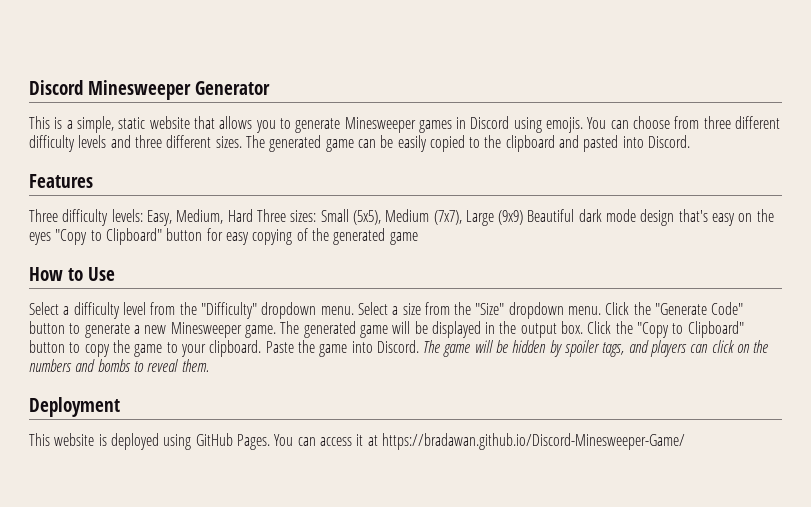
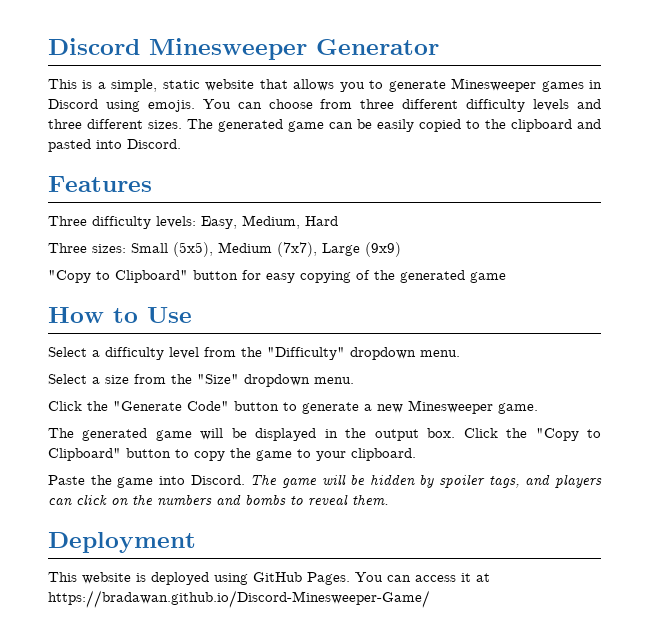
(253, 215) none -> (338, 221) //
[527,209,774,226] [29,232,51,245] Beautiful dark mode design that's easy on the eyes -> (401, 249) //
(354, 310) none -> (460, 353) //
(602, 310) none -> (354, 380) //
(276, 331) none -> (538, 408) //
(262, 348) none -> (416, 454) //

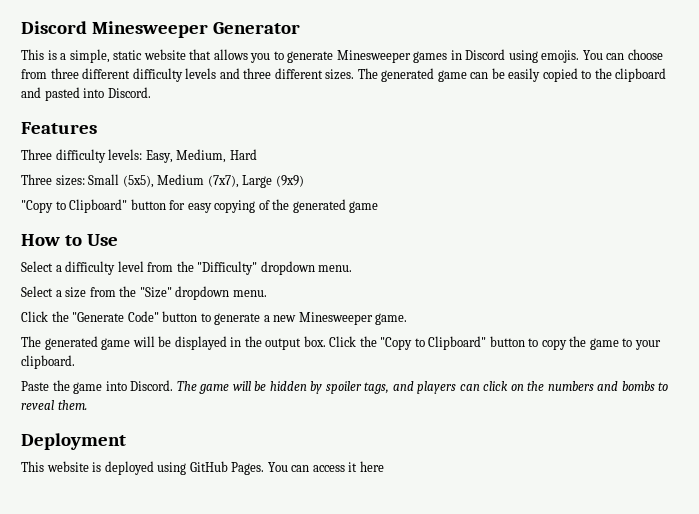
[476,573,490,582] [48,590,430,608] at https://bradawan.github.io/Discord-Minesweeper-Game/ -> [359,461,384,472] here

